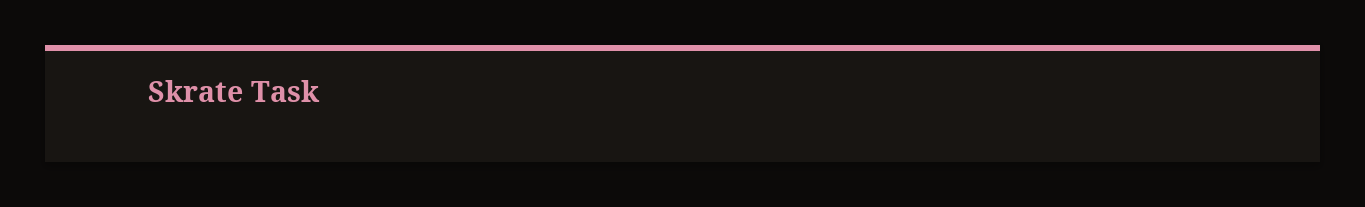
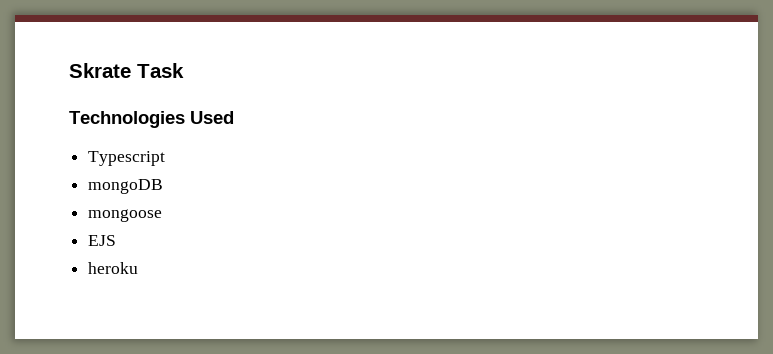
(320, 91) none -> [69,111,234,128] [88,151,166,166] [88,179,164,194] [88,209,163,222] [88,235,117,246] [88,262,139,274] // Technologies Used // Typescript // mongoDB // mongoose // EJS // heroku

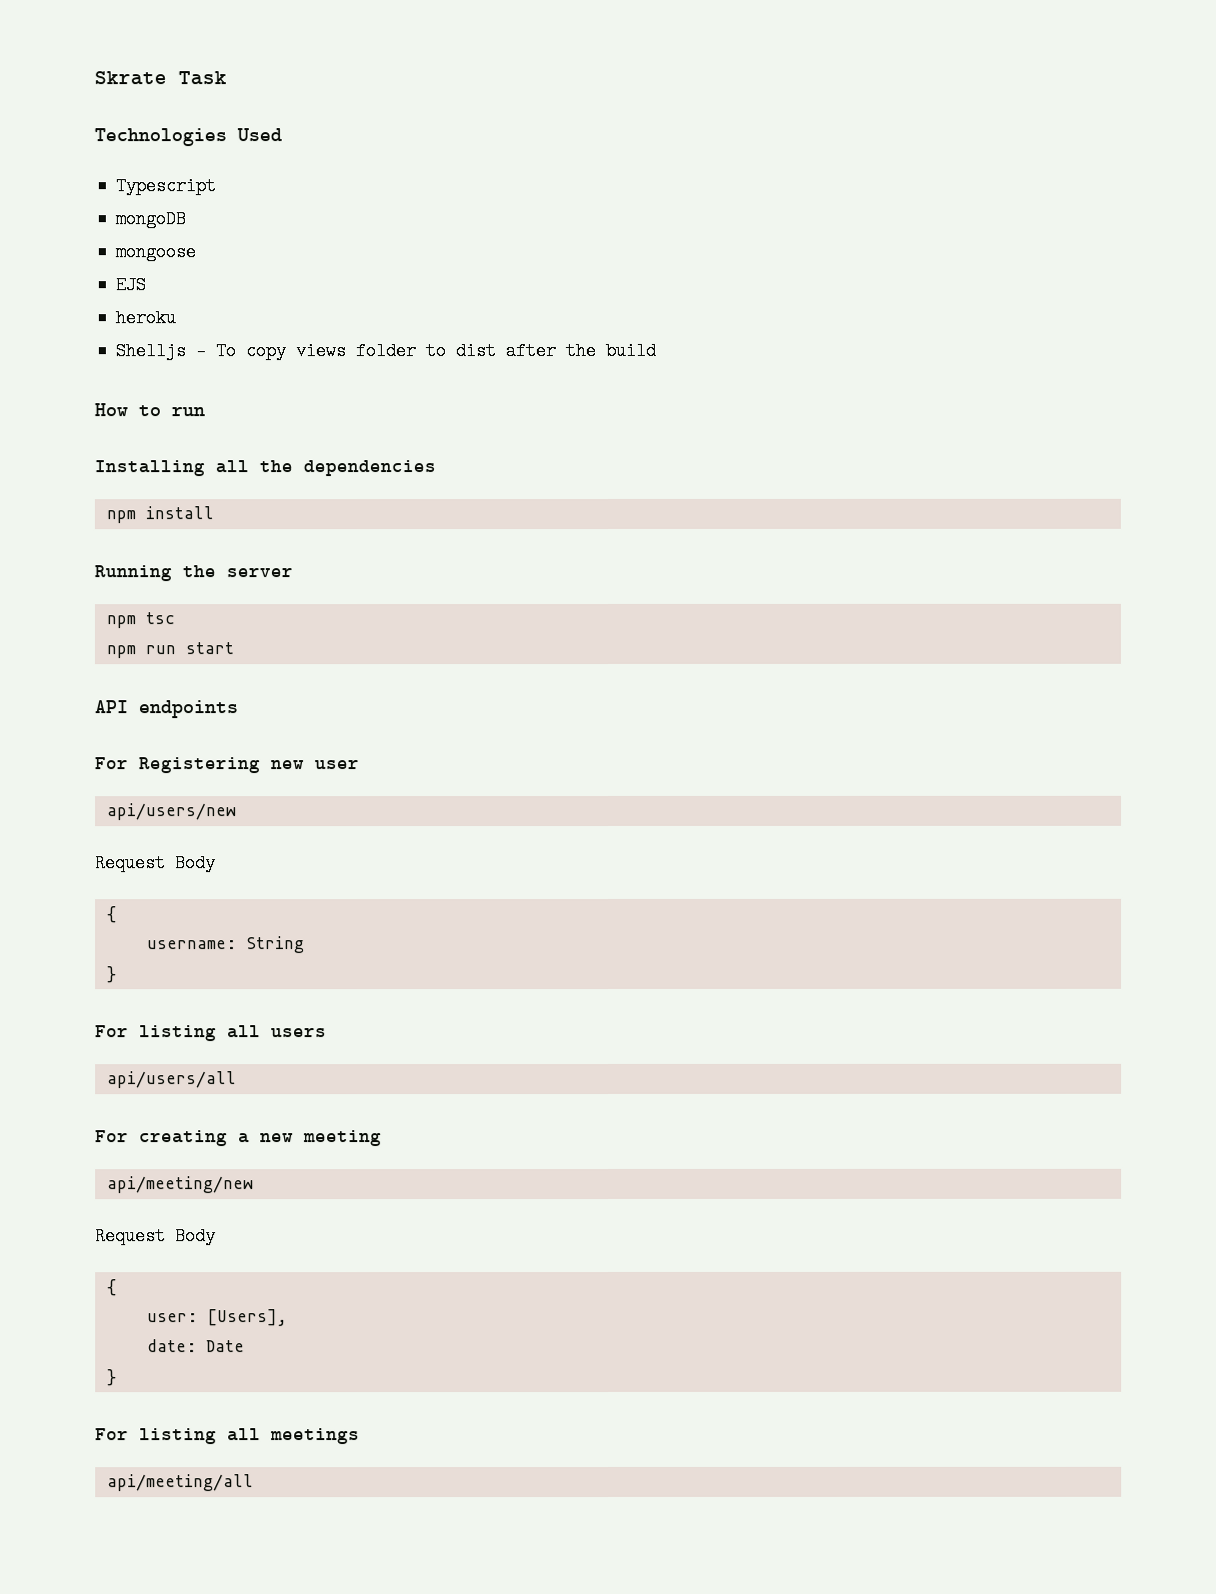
(139, 268) none -> [115,341,657,361] [94,403,205,417] [94,460,436,477] [105,506,214,524] [94,565,293,582] [105,612,175,629] [105,642,234,659] [94,700,238,719] [94,757,359,774] [106,803,237,821] [95,854,216,873] [106,906,117,924] [146,936,305,954] [106,966,117,984] [95,1025,327,1042] [106,1071,237,1089] [95,1130,382,1147] [106,1176,254,1194] [95,1227,216,1246] [106,1279,117,1297] [146,1309,288,1327] [146,1339,245,1353] [106,1369,117,1387] [95,1428,360,1445] [106,1474,254,1492] // Shelljs - To copy views folder to dist after the build // How to run // Installing all the dependencies // npm install // Running the server // npm tsc // npm run start // API endpoints // For Registering new user // api/users/new // Request Body // { // username: String // } // For listing all users // api/users/all // For creating a new meeting // api/meeting/new // Request Body // { // user: [Users], // date: Date // } // For listing all meetings // api/meeting/all

